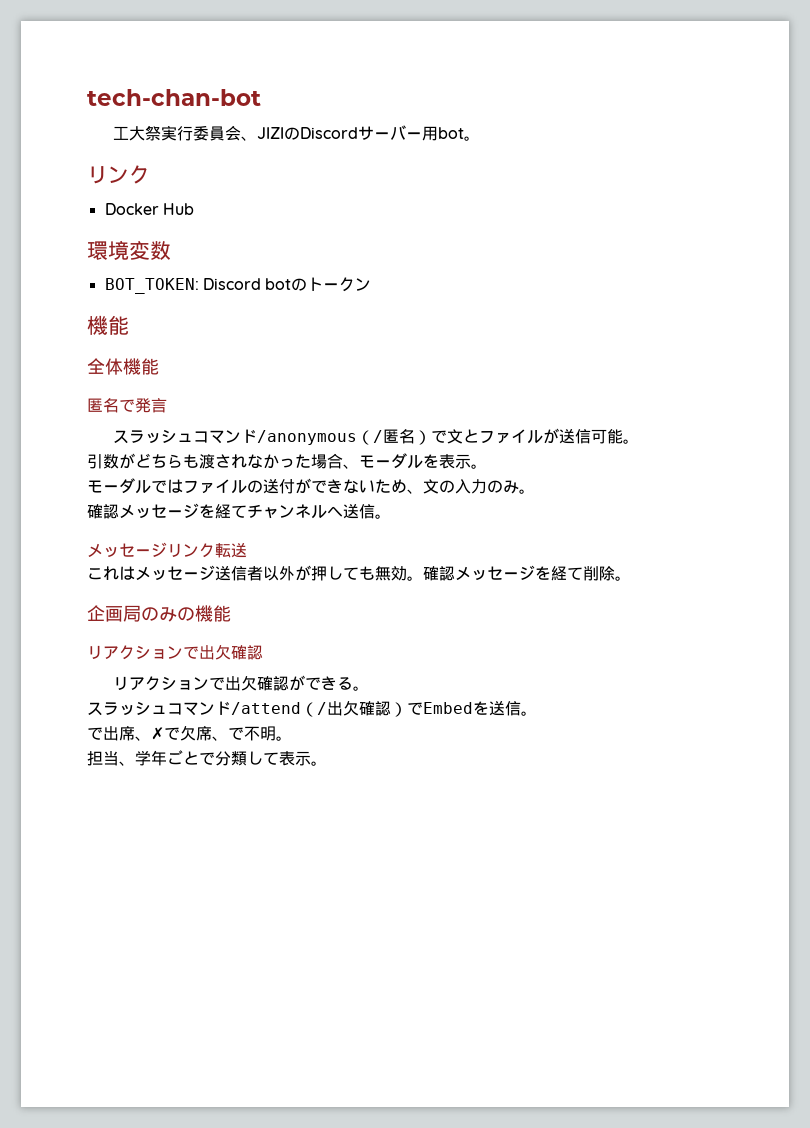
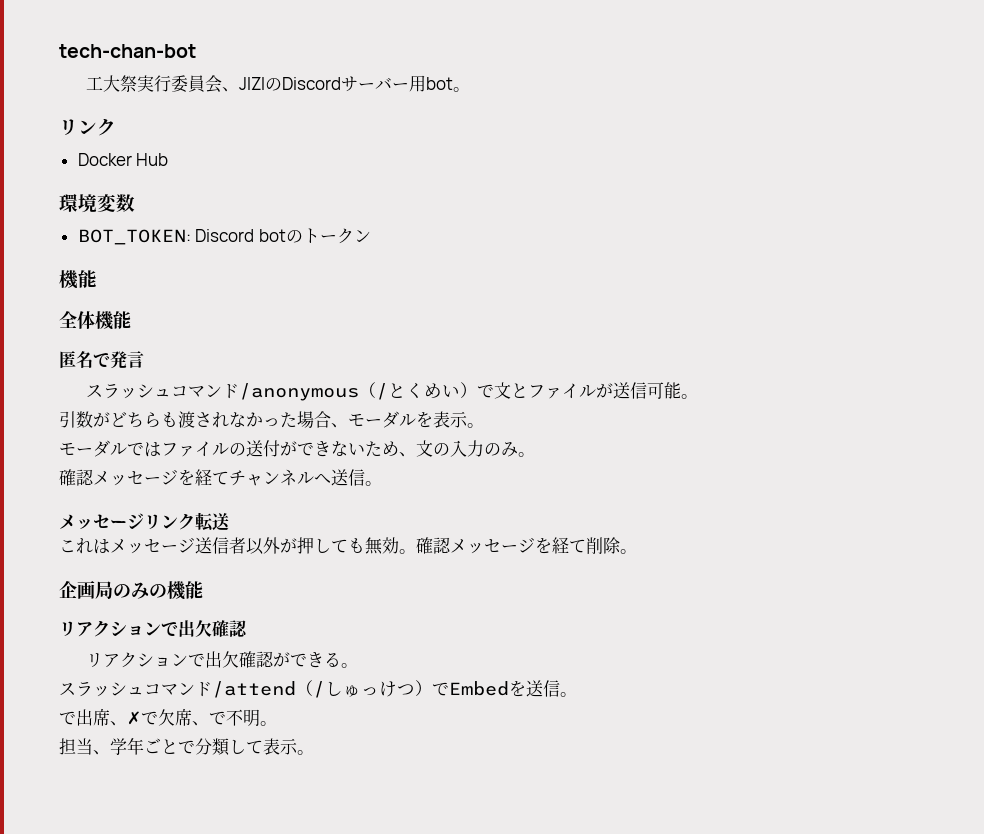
[382,429,415,444] 匿名 -> [387,383,460,399] とくめい
[327,701,391,716] 出欠確認 -> [325,681,415,697] しゅっけつ

